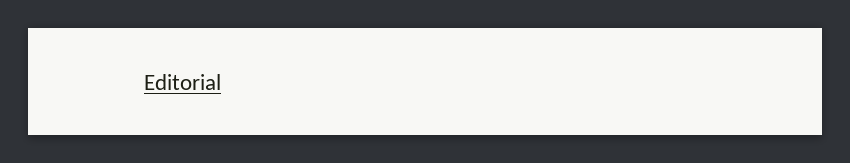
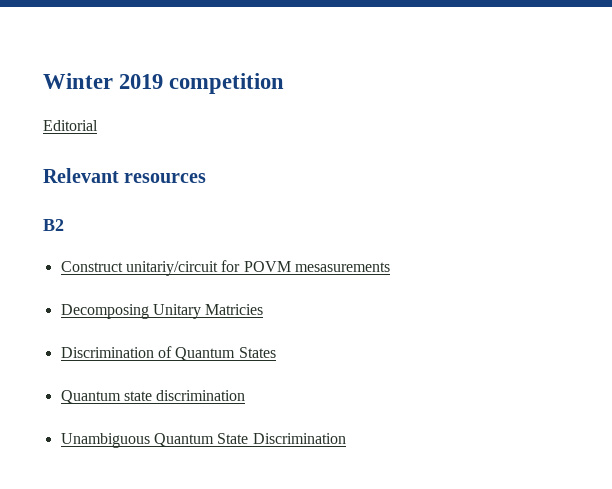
[144,74,221,90] Editorial -> [43,73,285,94] [43,120,98,131] [43,168,207,183] [43,219,64,231] [60,260,390,276] [60,304,264,319] [60,346,276,361] [60,390,246,404] [60,433,346,448] Winter 2019 competition // Editorial // Relevant resources // B2 // Construct unitariy/circuit for POVM mesasurements // Decomposing Unitary Matricies // Discrimination of Quantum States // Quantum state discrimination // Unambiguous Quantum State Discrimination

